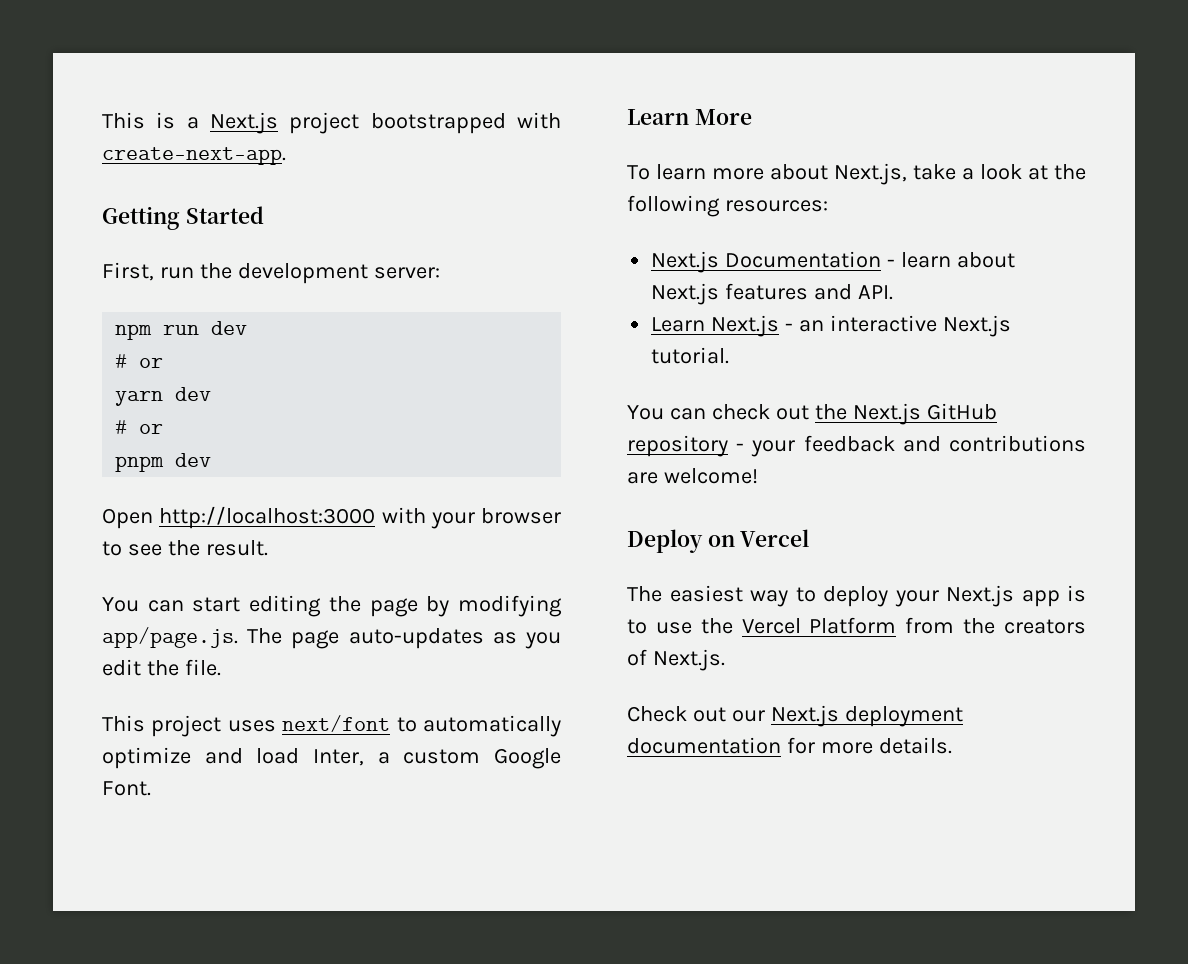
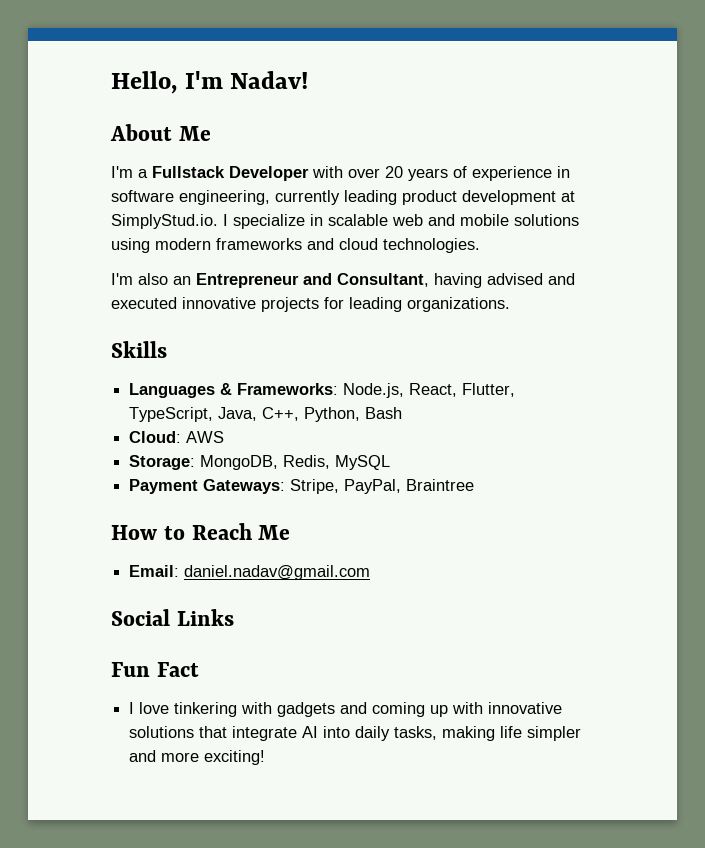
[102,112,561,134] [102,147,286,165] [102,206,264,230] [102,262,440,284] [115,321,248,340] [115,354,164,368] [115,387,212,406] [115,420,164,434] [115,453,212,472] [102,506,561,529] [102,540,268,556] [102,595,562,617] [102,627,561,649] [102,659,221,676] [102,715,561,737] [102,747,561,769] [102,781,151,796] [627,109,752,125] [627,163,1086,185] [627,195,828,217] [651,251,1015,273] [651,283,894,305] [651,315,1011,337] [651,347,730,364] [627,403,997,425] [627,435,1086,457] [627,468,758,484] [627,529,810,553] [627,585,1086,607] [627,617,1086,634] [627,649,725,671] [627,705,963,727] [627,737,952,754] This is a Next.js project bootstrapped with create-next-app. // Getting Started // First, run the development server: // npm run dev // # or // yarn dev // # or // pnpm dev // Open http://localhost:3000 with your browser to see the result. // You can start editing the page by modifying app/page.js. The page auto-updates as you edit the file. // This project uses next/font to automatically optimize and load Inter, a custom Google Font. // Learn More // To learn more about Next.js, take a look at the following resources: // Next.js Documentation - learn about Next.js features and API. // Learn Next.js - an interactive Next.js tutorial. // You can check out the Next.js GitHub repository - your feedback and contributions are welcome! // Deploy on Vercel // The easiest way to deploy your Next.js app is to use the Vercel Platform from the creators of Next.js. // Check out our Next.js deployment documentation for more details. -> [111,71,309,94] [110,124,211,141] [111,166,570,181] [111,190,575,205] [111,214,579,229] [111,238,480,253] [111,273,575,288] [111,297,510,312] [111,341,167,358] [129,383,516,398] [129,407,403,422] [129,431,225,443] [129,455,391,470] [129,479,475,494] [111,523,291,540] [129,565,371,580] [111,609,234,626] [111,662,199,677] [129,702,563,717] [129,726,582,741] [129,750,266,765] Hello, I'm Nadav! // About Me // I'm a Fullstack Developer with over 20 years of experience in software engineering, currently leading product development at SimplyStud.io. I specialize in scalable web and mobile solutions using modern frameworks and cloud technologies. // I'm also an Entrepreneur and Consultant, having advised and executed innovative projects for leading organizations. // Skills // Languages & Frameworks: Node.js, React, Flutter, TypeScript, Java, C++, Python, Bash // Cloud: AWS // Storage: MongoDB, Redis, MySQL // Payment Gateways: Stripe, PayPal, Braintree // How to Reach Me // Email: daniel.nadav@gmail.com // Social Links // Fun Fact // I love tinkering with gadgets and coming up with innovative solutions that integrate AI into daily tasks, making life simpler and more exciting!

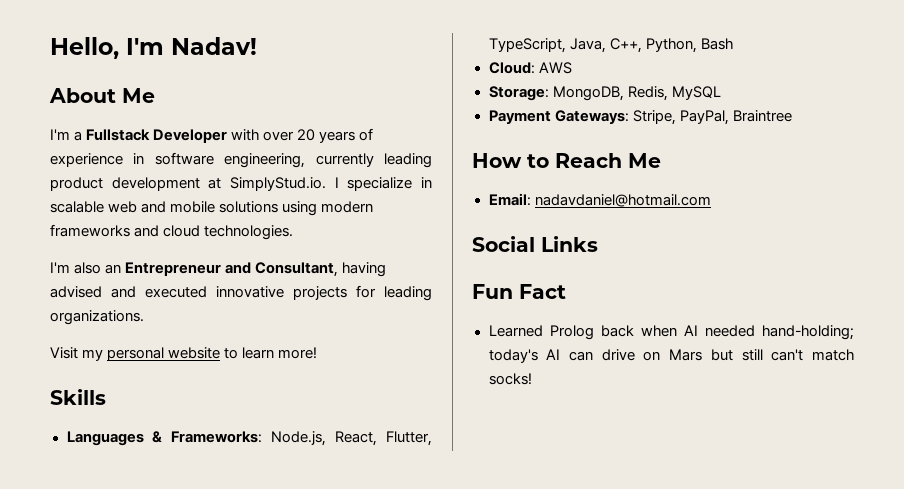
(510, 304) none -> [50,347,318,361] // Visit my personal website to learn more!
[184,565,371,580] daniel.nadav@gmail.com -> [534,194,711,207] nadavdaniel@hotmail.com
[129,702,563,717] [129,726,582,741] [129,750,266,765] I love tinkering with gadgets and coming up with innovative solutions that integrate AI into daily tasks, making life simpler and more exciting! -> [488,325,854,340] [488,349,854,363] [488,373,532,385] Learned Prolog back when AI needed hand-holding; today's AI can drive on Mars but still can't match socks!

